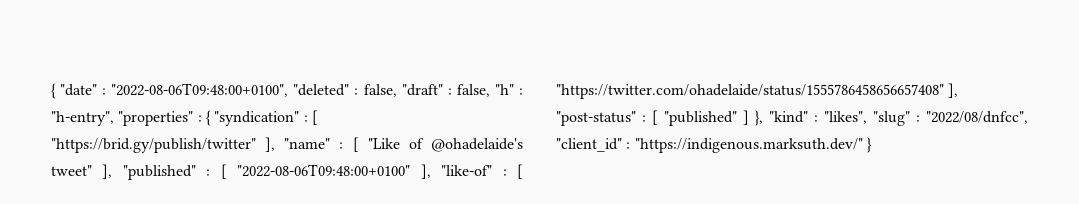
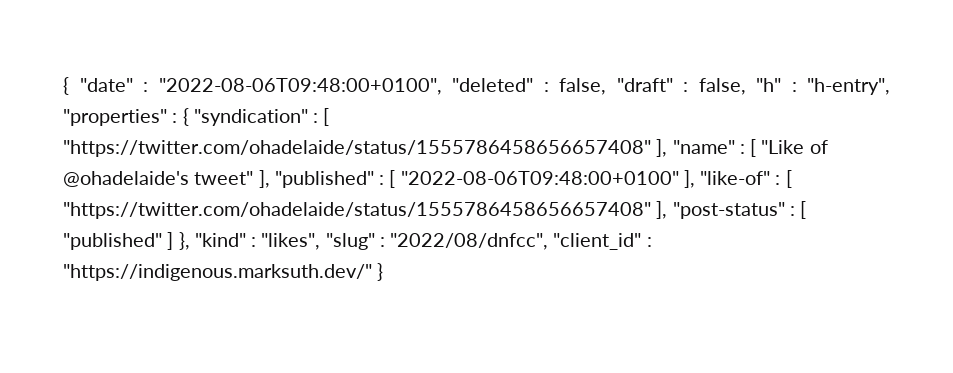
[51,138,256,153] "https://brid.gy/publish/twitter" -> [63,140,651,157] "https://twitter.com/ohadelaide/status/1555786458656657408"

